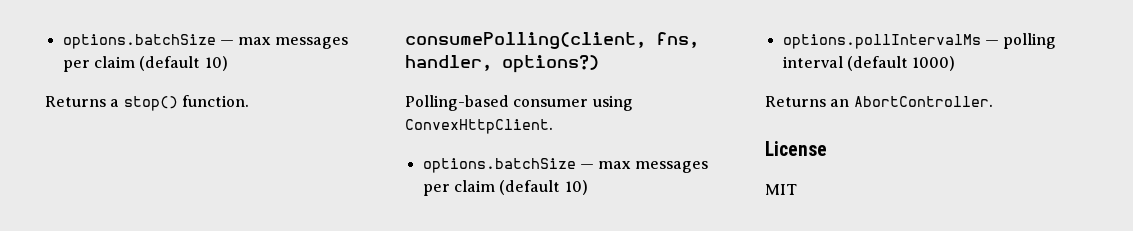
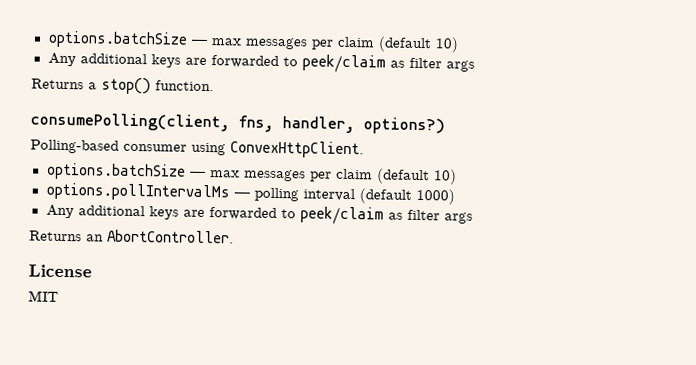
[62,34,348,49] [62,56,228,72] options.batchSize — max messages per claim (default 10) -> [47,30,459,53] [47,52,475,74] options.batchSize — max messages per claim (default 10) // Any additional keys are forwarded to peek/claim as filter args
(956, 63) none -> [45,204,473,226] // Any additional keys are forwarded to peek/claim as filter args

